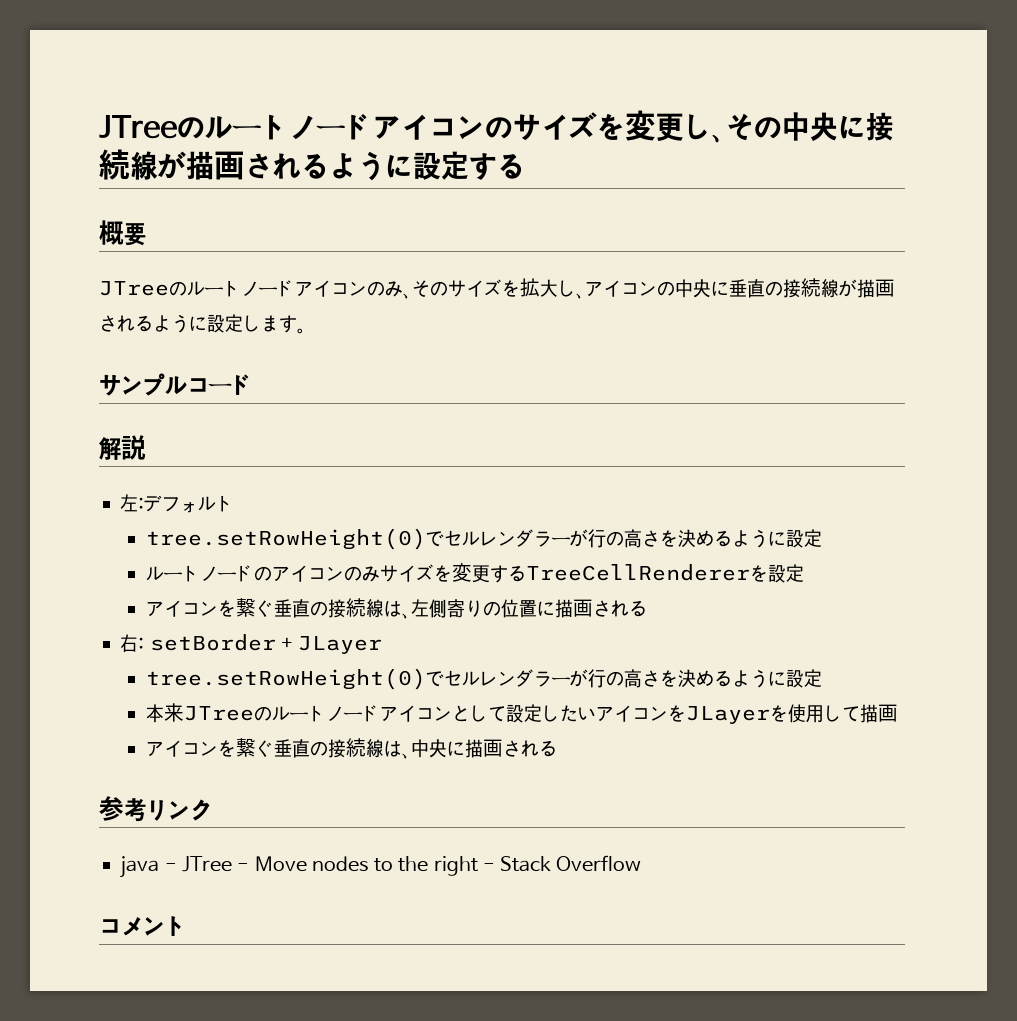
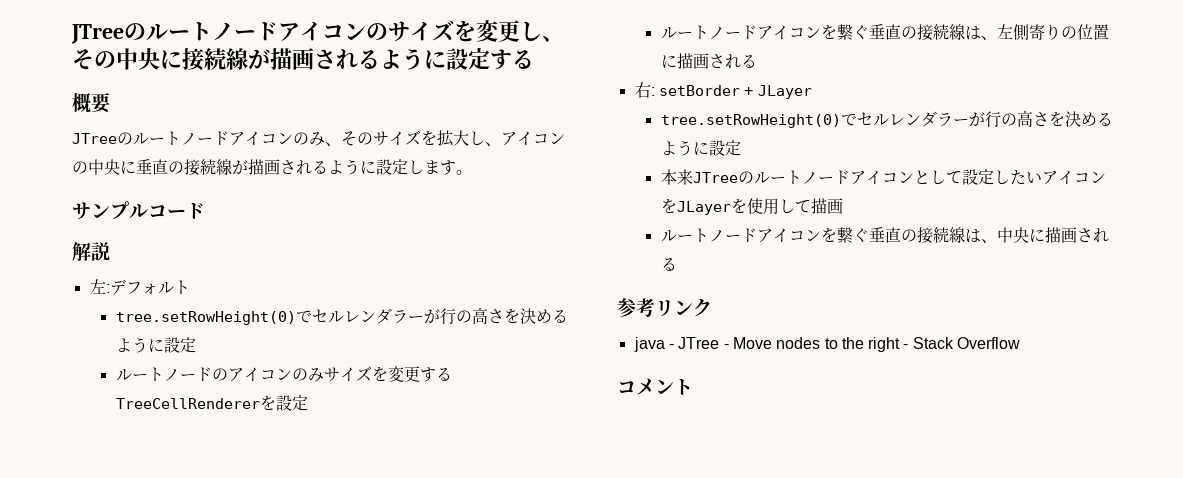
(804, 573) none -> [660,25,757,40] ルートノード
(898, 713) none -> [660,228,757,243] ルートノード

